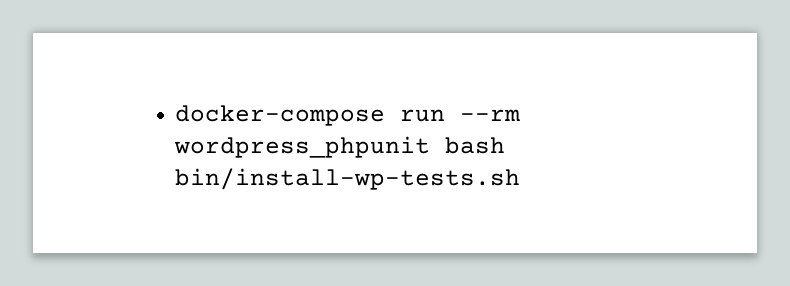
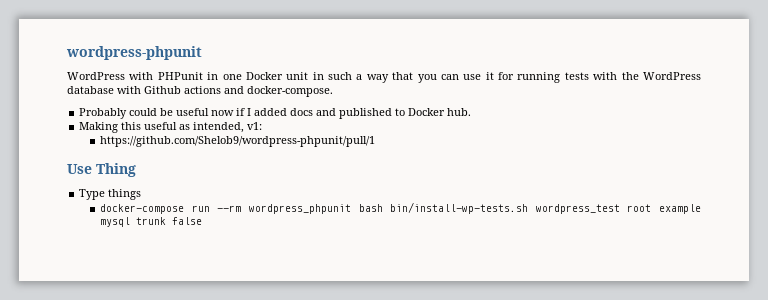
(175, 115) none -> [66,46,202,60] [67,72,702,83] [67,86,333,97] [79,108,472,119] [79,122,263,133] [100,136,376,147] [67,163,136,177] [79,189,142,200] wordpress-phpunit // WordPress with PHPunit in one Docker unit in such a way that you can use it for running tests with the WordPress database with Github actions and docker-compose. // Probably could be useful now if I added docs and published to Docker hub. // Making this useful as intended, v1: // https://github.com/Shelob9/wordpress-phpunit/pull/1 // Use Thing // Type things //
(521, 179) none -> [535,204,701,214] [100,217,203,227] wordpress_test root example mysql trunk false

